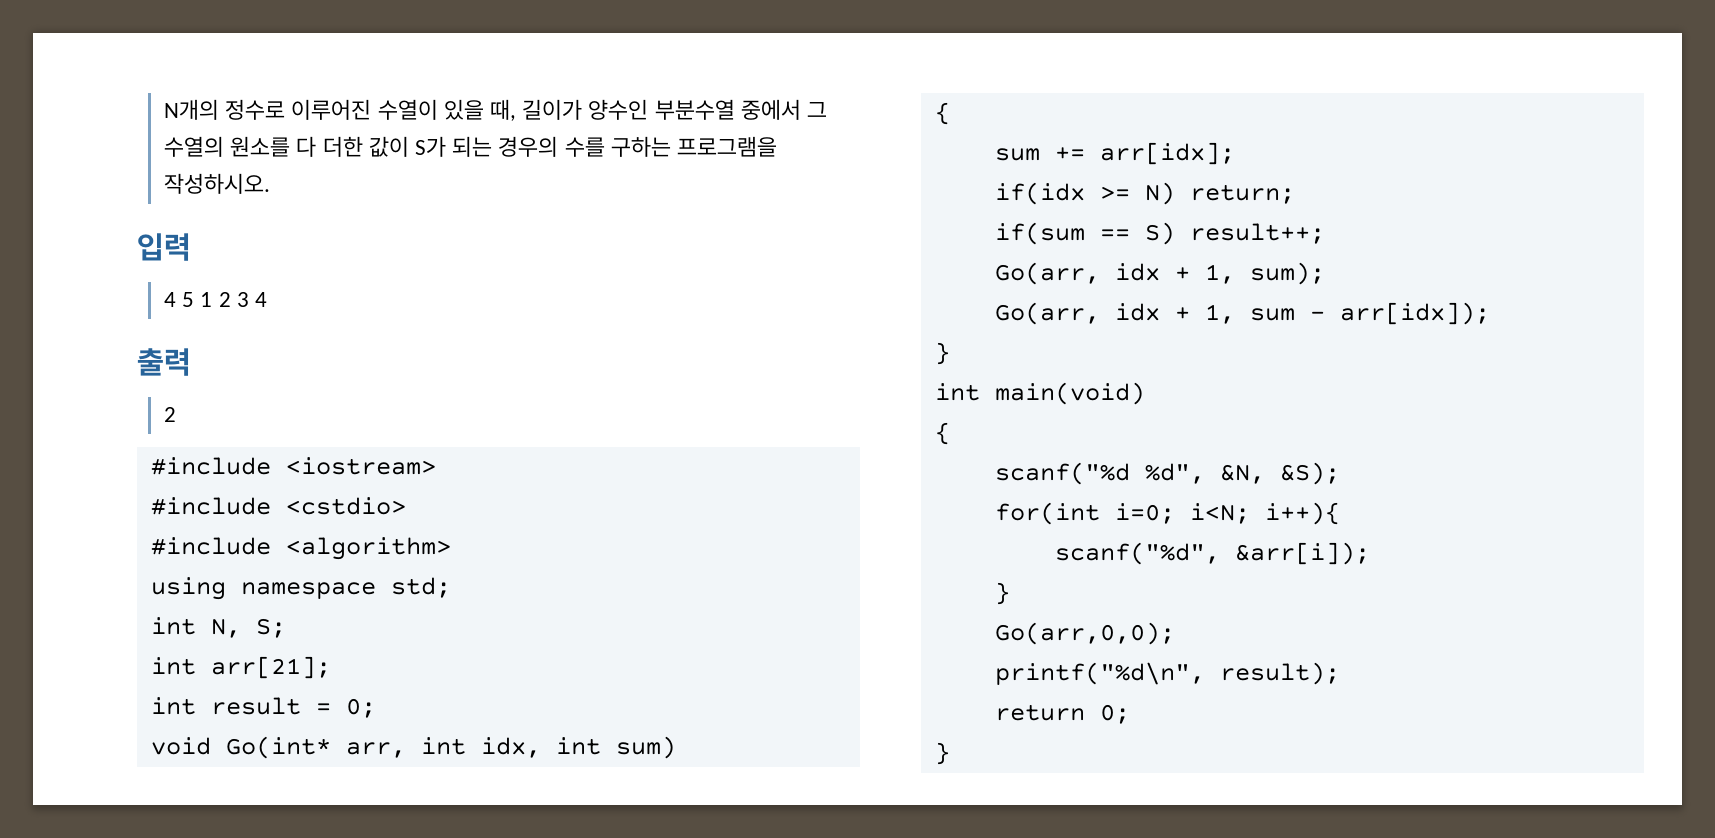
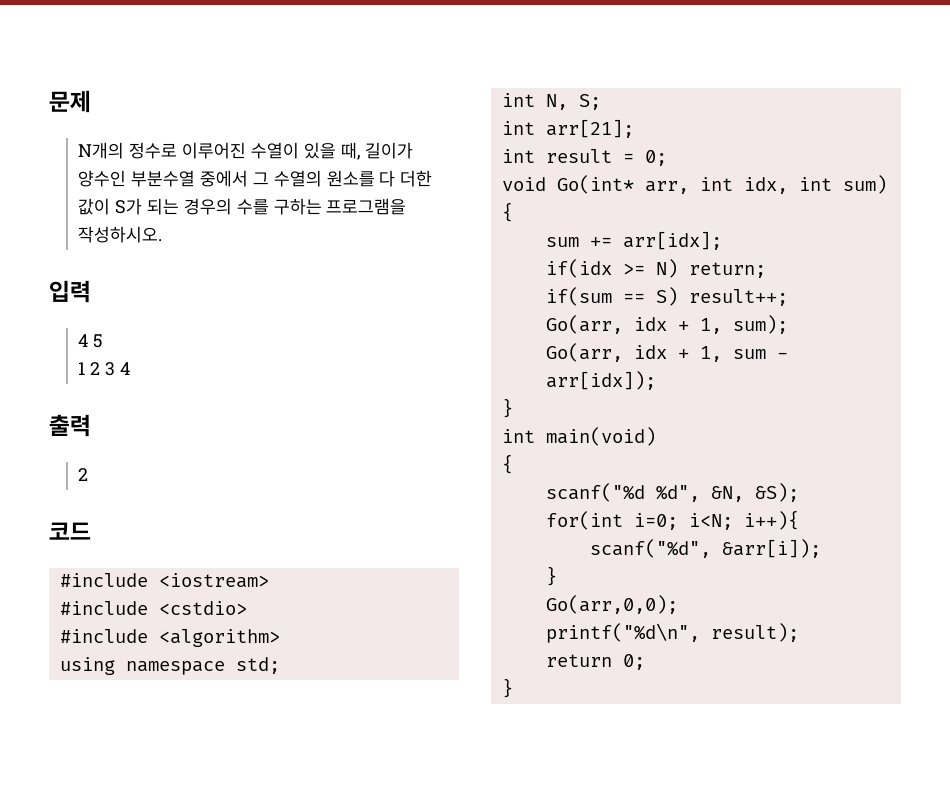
(163, 109) none -> [49,90,91,113] 문제 //
(195, 299) none -> (104, 341) //
(176, 414) none -> [49,522,91,540] // 코드

